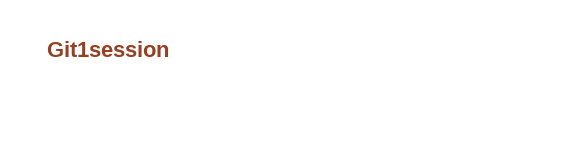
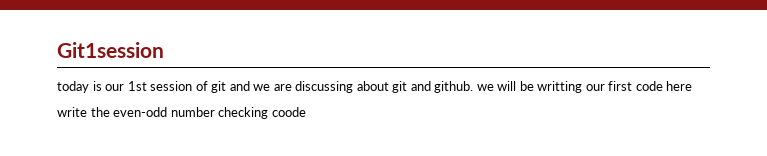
(169, 49) none -> [57,81,693,93] [57,107,306,119] // today is our 1st session of git and we are discussing about git and github. we will be writting our first code here // write the even-odd number checking coode

